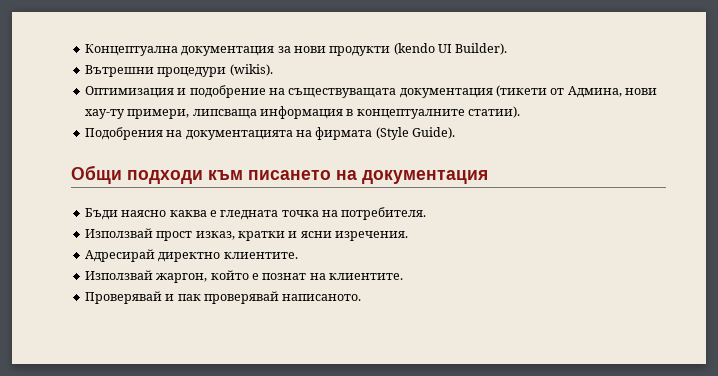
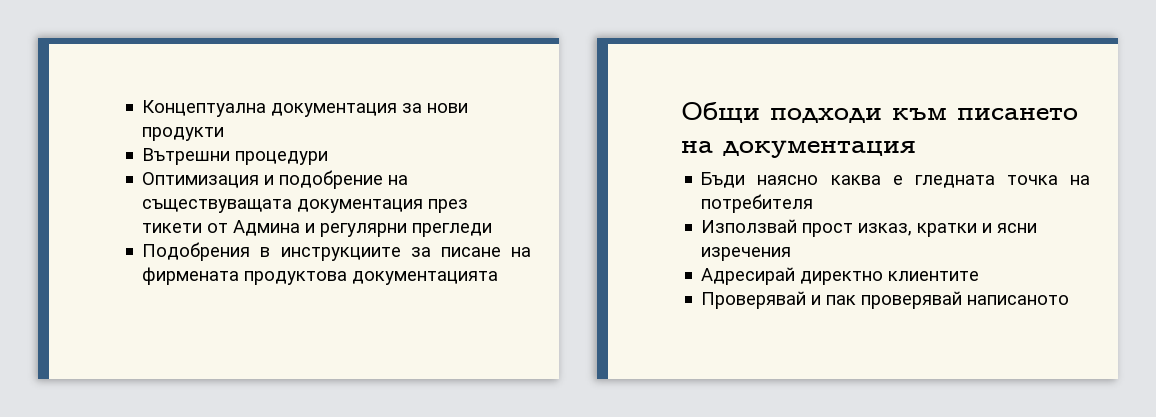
[393,43,508,55] (kendo UI Builder). -> (225, 134) none
[229,64,273,76] (wikis). -> (329, 158) none
[496,85,658,98] [84,106,520,119] [84,127,455,140] (тикети от Админа, нови хау-ту примери, липсваща информация в концептуалните статии). // Подобрения на документацията на фирмата (Style Guide). -> [428,199,469,213] [142,220,493,237] [142,242,531,261] [142,267,499,285] през тикети от Админа и регулярни прегледи // Подобрения в инструкциите за писане на фирмената продуктова документацията
[341,207,427,220] потребителя. -> [701,194,814,213] потребителя
[335,231,408,241] изречения. -> [701,247,792,261] изречения
[223,252,298,259] [84,270,403,283] клиентите. // Използвай жаргон, който е познат на клиентите. -> [888,271,980,281] клиентите
[282,294,362,301] написаното. -> [967,295,1070,305] написаното

